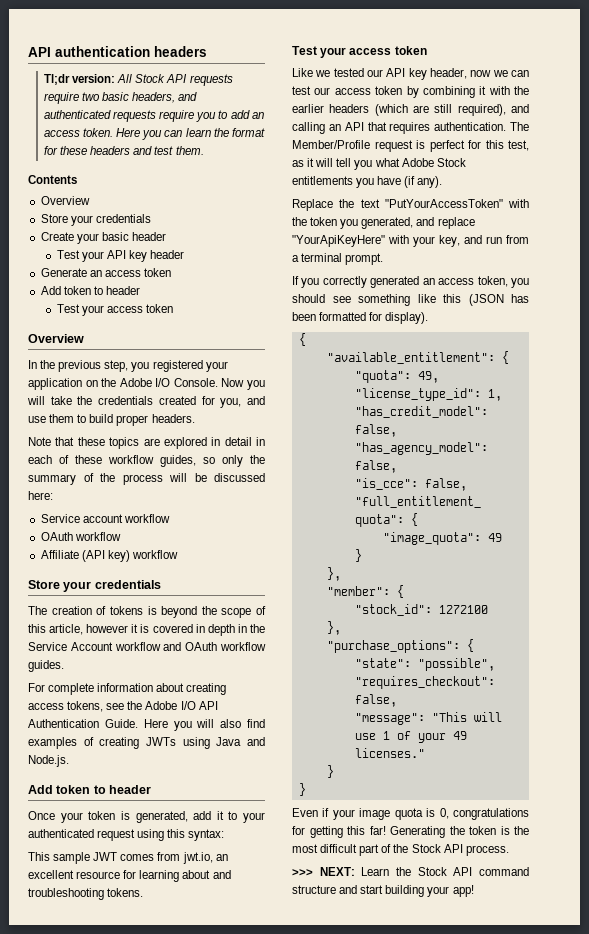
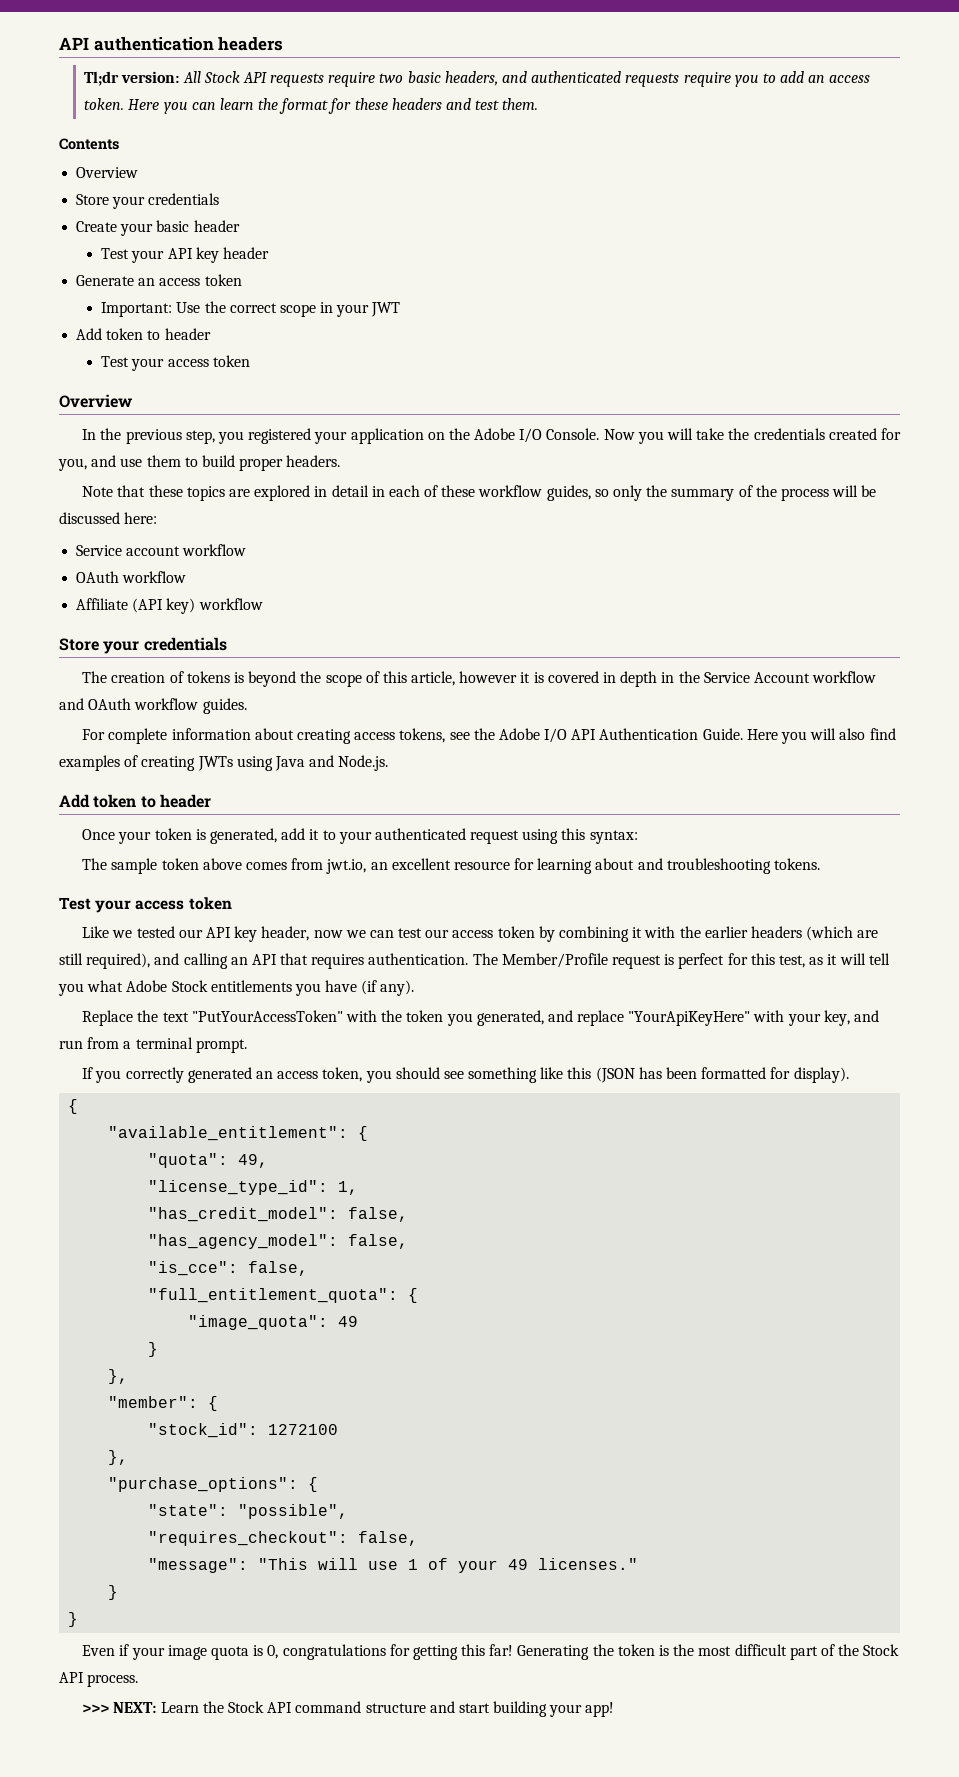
(171, 272) none -> [101,301,401,317] // Important: Use the correct scope in your JWT
[28,852,118,864] This sample JWT -> [82,858,242,874] The sample token above

